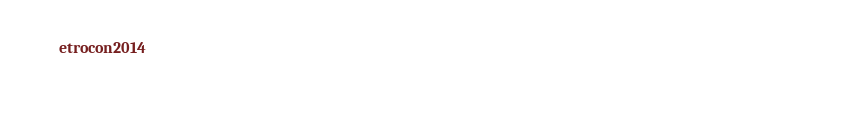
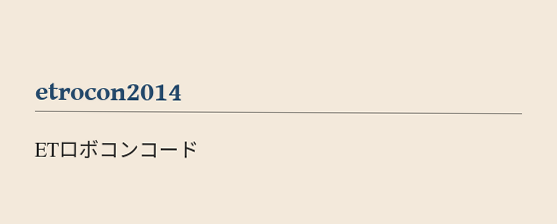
(146, 47) none -> [34,138,199,159] // ETロボコンコード

